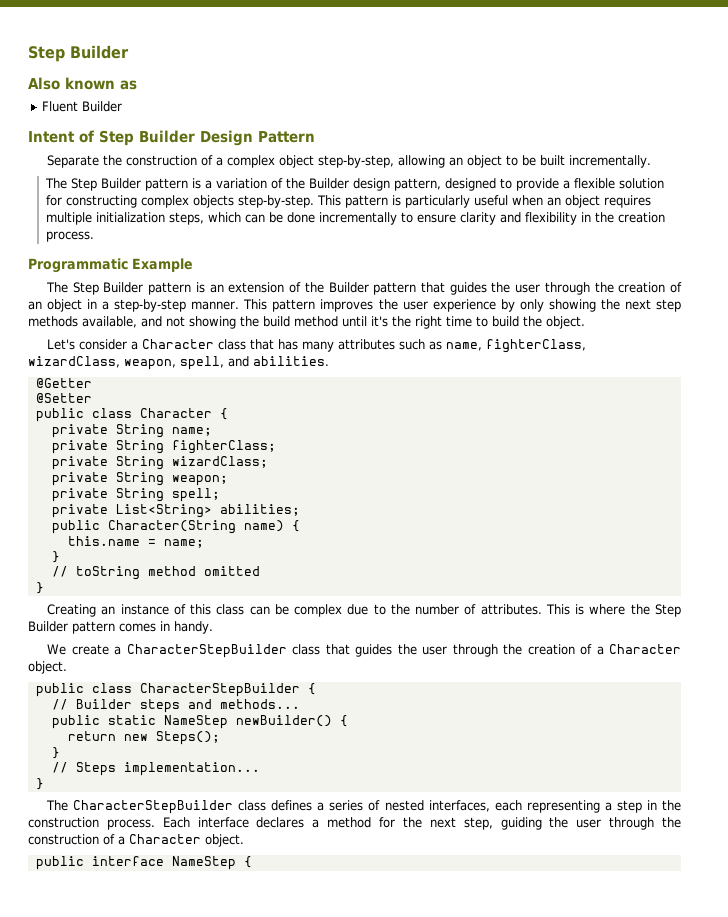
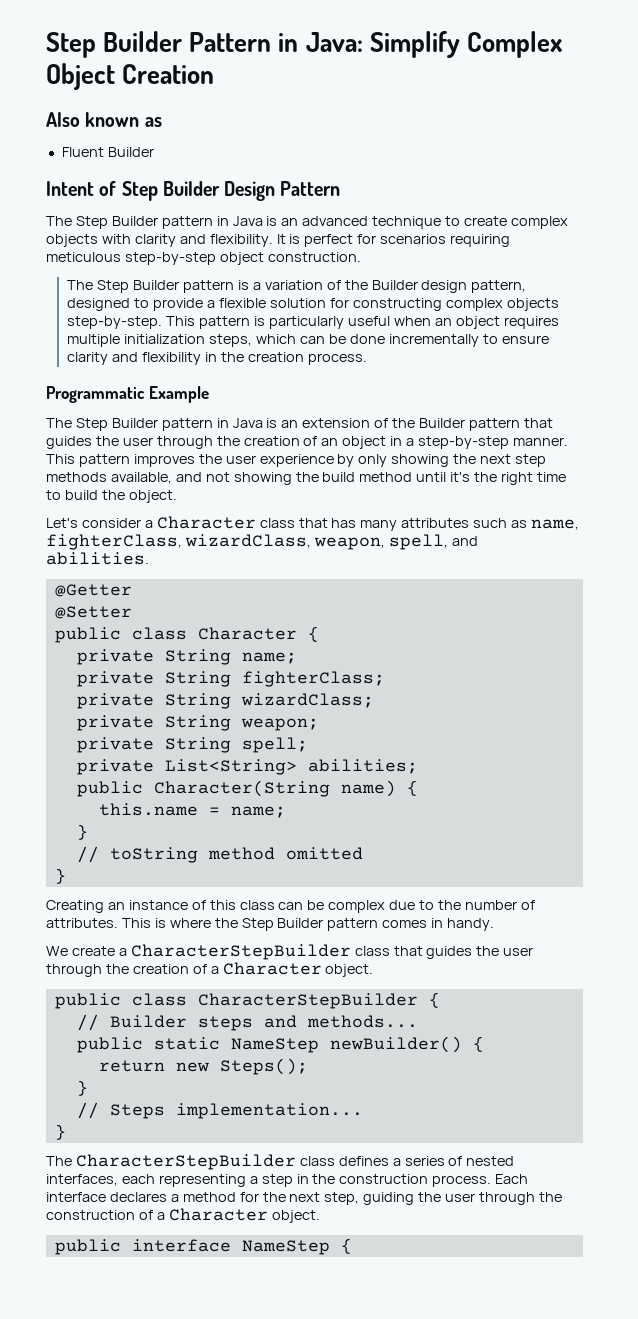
[28,45,129,62] Step Builder -> [46,31,562,58] [46,63,215,90] Step Builder Pattern in Java: Simplify Complex Object Creation
[47,155,652,168] Separate the construction of a complex object step-by-step, allowing an object to be built incrementally. -> [46,216,568,229] [46,234,511,247] [46,252,361,265] The Step Builder pattern in Java is an advanced technique to create complex objects with clarity and flexibility. It is perfect for scenarios requiring meticulous step-by-step object construction.
(192, 288) none -> [216,418,263,428] in Java

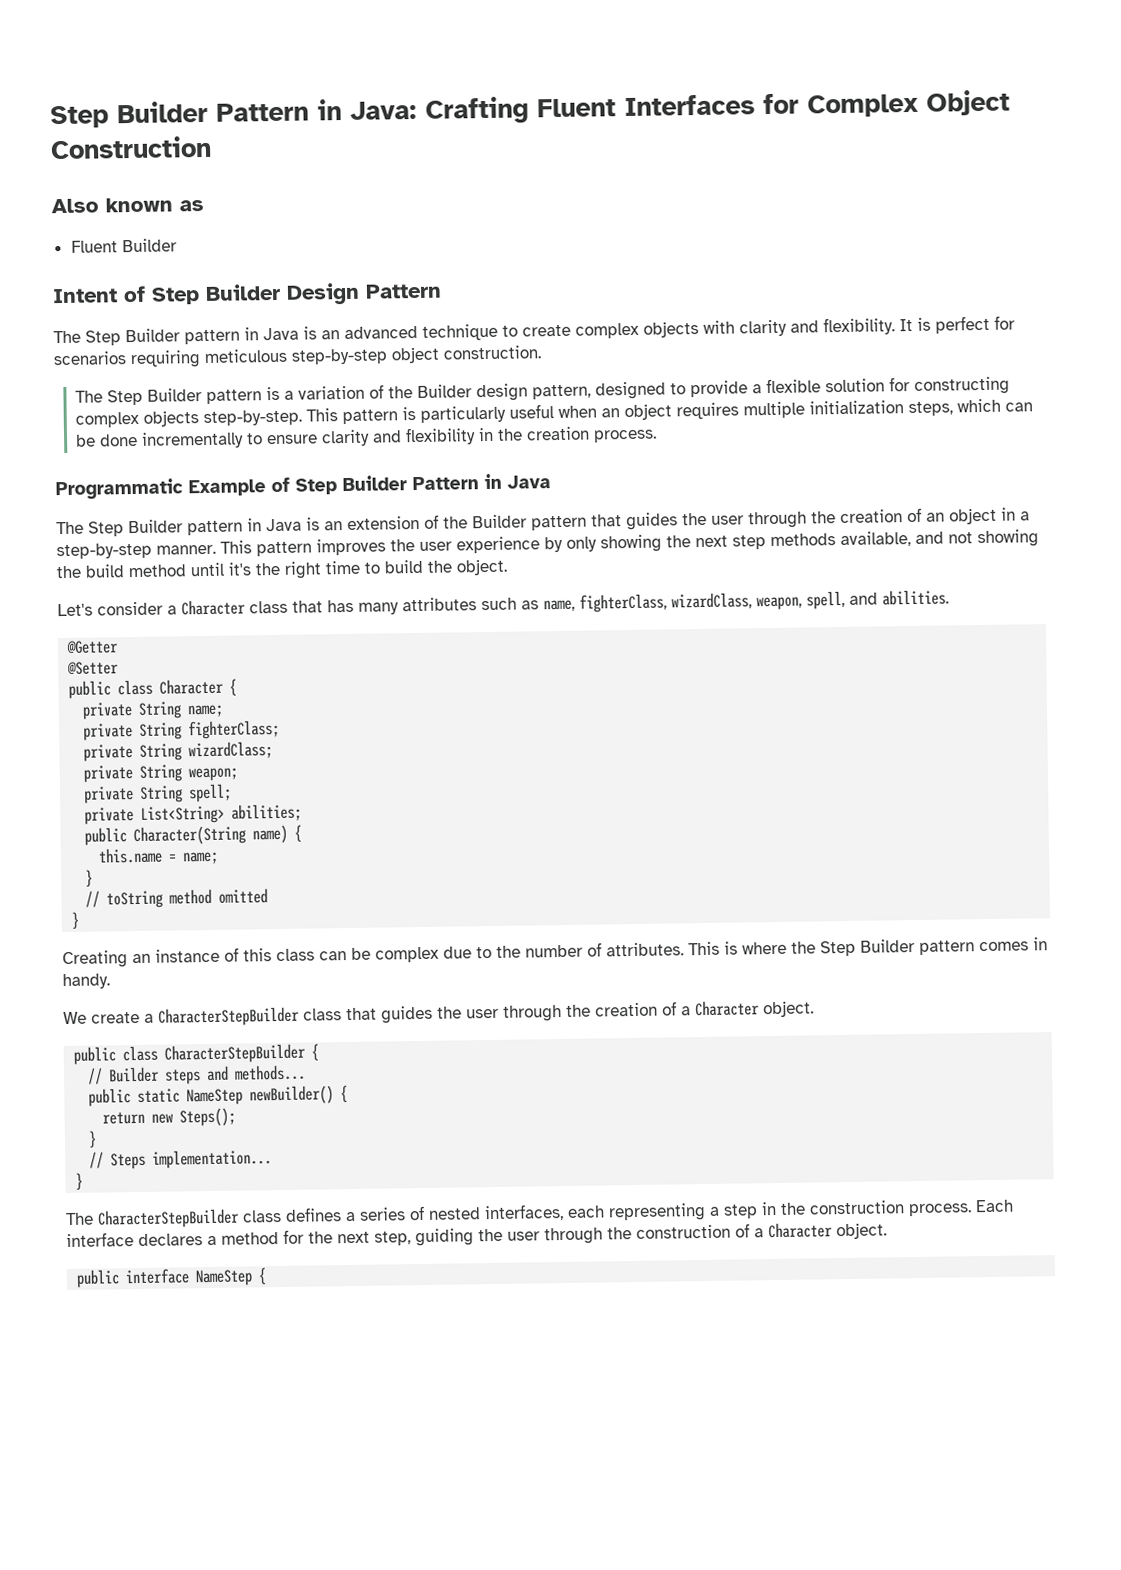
[369,31,460,58] Simplify -> [425,93,799,125] Crafting Fluent Interfaces for
[122,64,215,84] Creation -> [50,135,212,160] Construction
(209, 394) none -> [271,473,551,495] of Step Builder Pattern in Java

